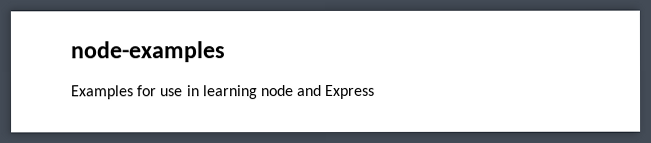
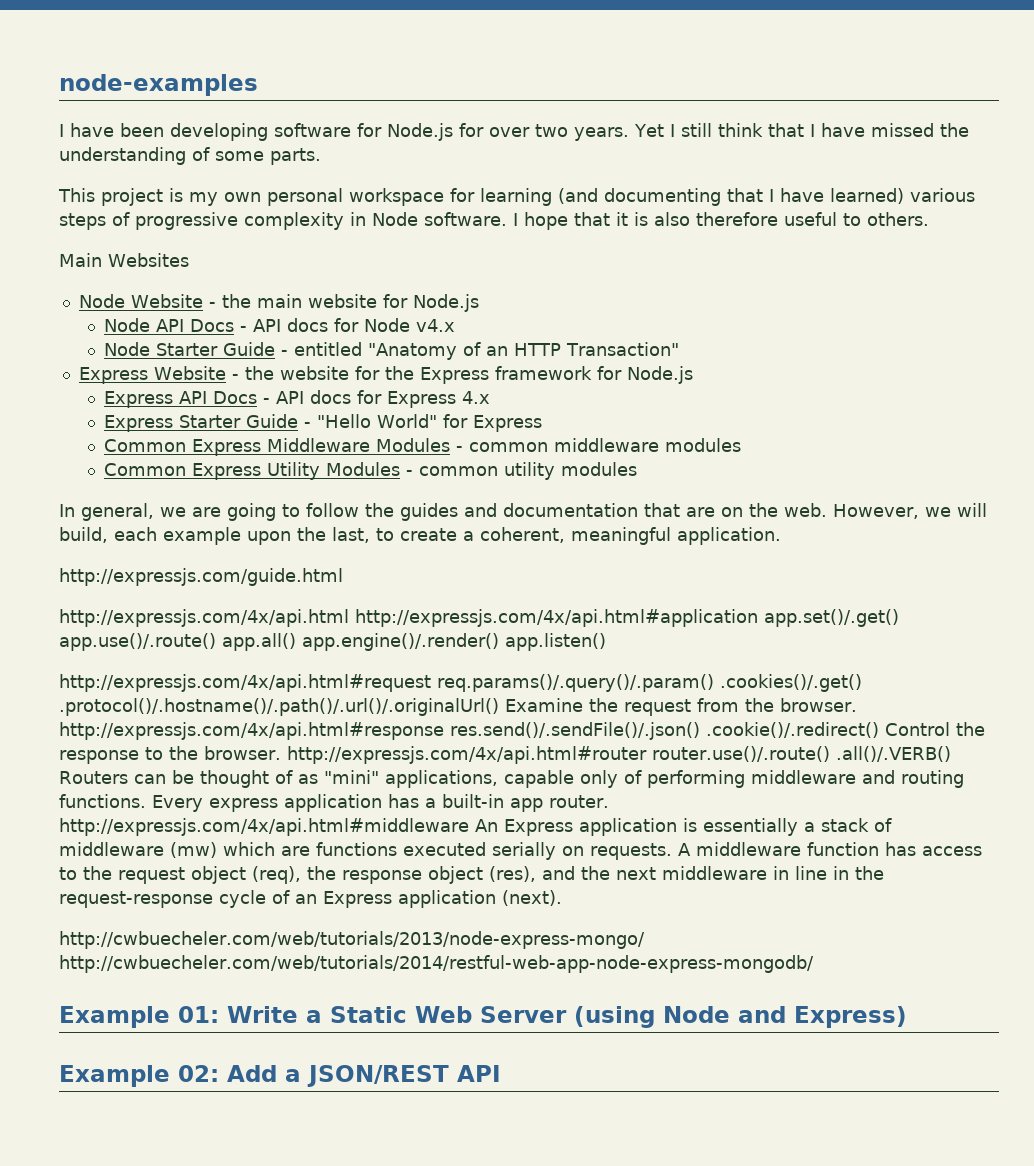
[71,84,376,100] Examples for use in learning node and Express -> [59,123,969,141] [59,147,321,165] [58,188,975,206] [59,212,929,230] [59,253,189,267] [78,294,479,312] [104,318,456,332] [104,342,680,360] [78,366,693,384] [104,390,491,408] [104,414,543,432] [104,438,742,456] [104,462,638,480] [59,503,987,521] [59,527,781,545] [59,568,343,586] [59,609,899,627] [59,633,606,651] [59,674,862,692] [59,698,857,716] [59,722,985,740] [59,746,951,764] [59,770,964,788] [59,794,609,812] [59,818,892,836] [59,842,982,860] [59,866,884,884] [59,890,562,908] [59,931,645,949] [59,955,814,973] [59,1006,907,1028] [59,1065,501,1087] I have been developing software for Node.js for over two years. Yet I still think that I have missed the understanding of some parts. // This project is my own personal workspace for learning (and documenting that I have learned) various steps of progressive complexity in Node software. I hope that it is also therefore useful to others. // Main Websites // Node Website - the main website for Node.js // Node API Docs - API docs for Node v4.x // Node Starter Guide - entitled "Anatomy of an HTTP Transaction" // Express Website - the website for the Express framework for Node.js // Express API Docs - API docs for Express 4.x // Express Starter Guide - "Hello World" for Express // Common Express Middleware Modules - common middleware modules // Common Express Utility Modules - common utility modules // In general, we are going to follow the guides and documentation that are on the web. However, we will build, each example upon the last, to create a coherent, meaningful application. // http://expressjs.com/guide.html // http://expressjs.com/4x/api.html http://expressjs.com/4x/api.html#application app.set()/.get() app.use()/.route() app.all() app.engine()/.render() app.listen() // http://expressjs.com/4x/api.html#request req.params()/.query()/.param() .cookies()/.get() .protocol()/.hostname()/.path()/.url()/.originalUrl() Examine the request from the browser. http://expressjs.com/4x/api.html#response res.send()/.sendFile()/.json() .cookie()/.redirect() Control the response to the browser. http://expressjs.com/4x/api.html#router router.use()/.route() .all()/.VERB() Routers can be thought of as "mini" applications, capable only of performing middleware and routing functions. Every express application has a built-in app router. http://expressjs.com/4x/api.html#middleware An Express application is essentially a stack of middleware (mw) which are functions executed serially on requests. A middleware function has access to the request object (req), the response object (res), and the next middleware in line in the request-response cycle of an Express application (next). // http://cwbuecheler.com/web/tutorials/2013/node-express-mongo/ http://cwbuecheler.com/web/tutorials/2014/restful-web-app-node-express-mongodb/ // Example 01: Write a Static Web Server (using Node and Express) // Example 02: Add a JSON/REST API

